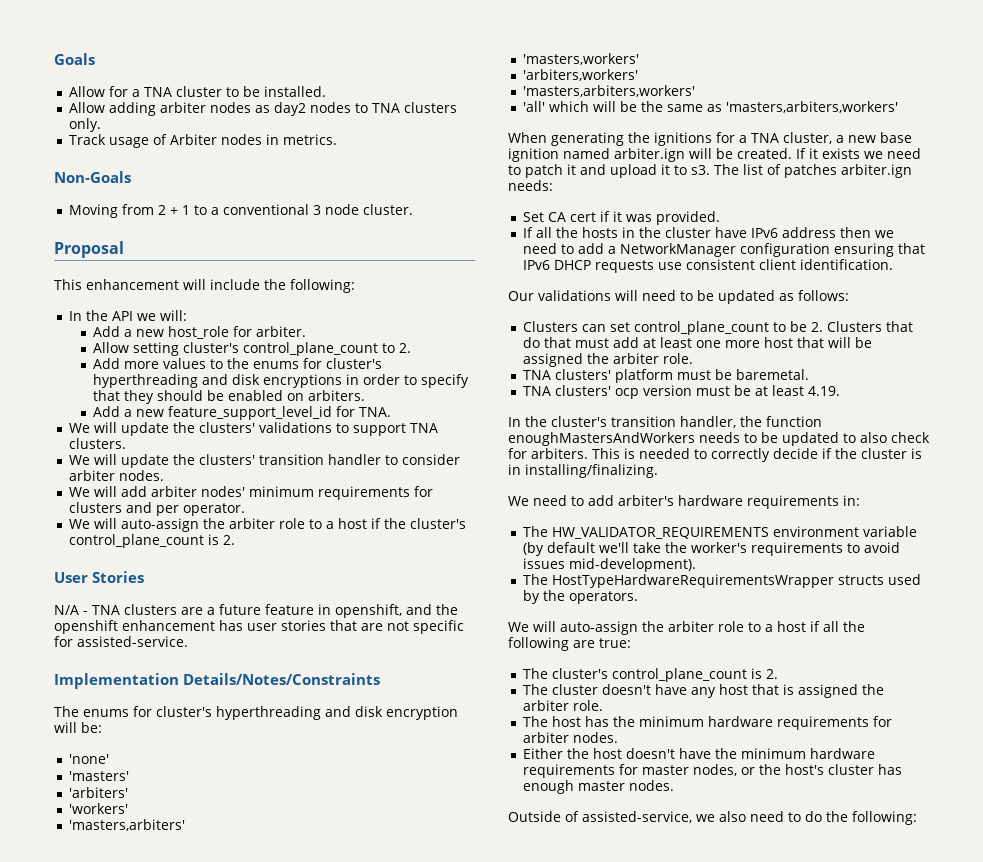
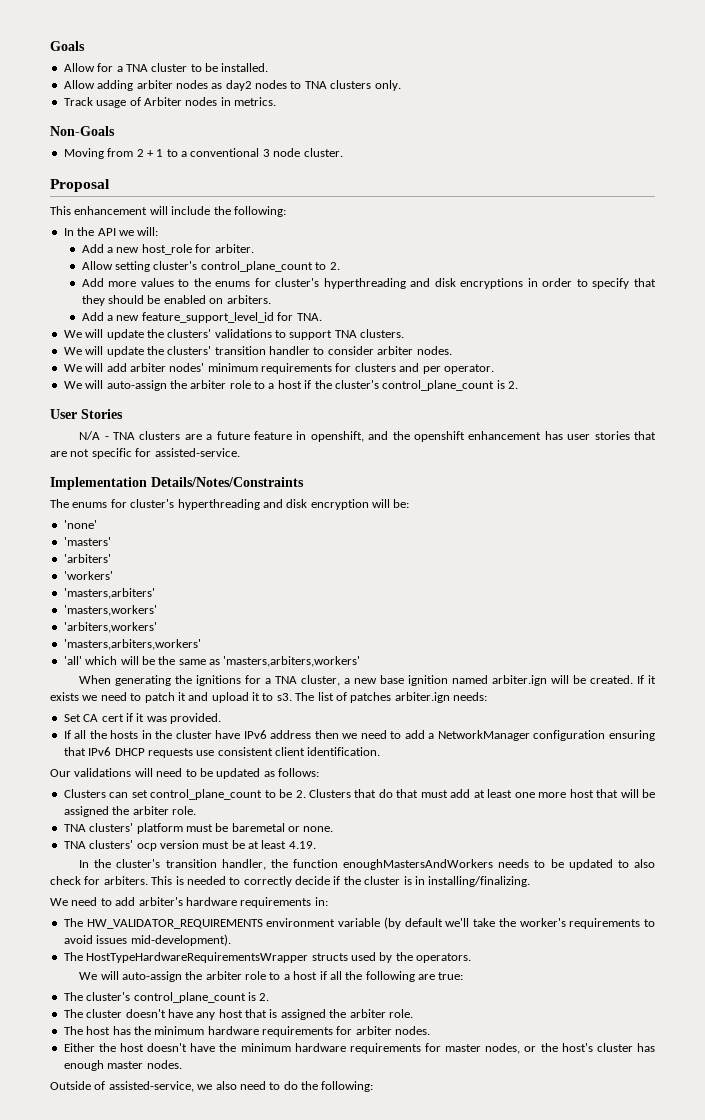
[735,369,809,380] baremetal. -> [231,823,334,832] baremetal or none.

